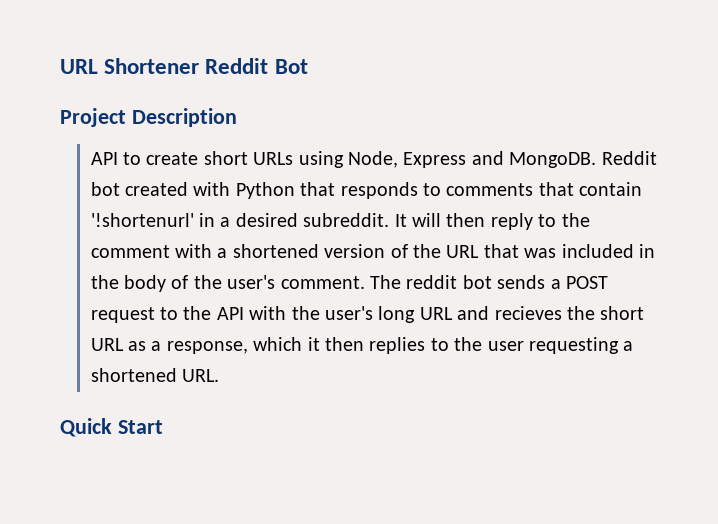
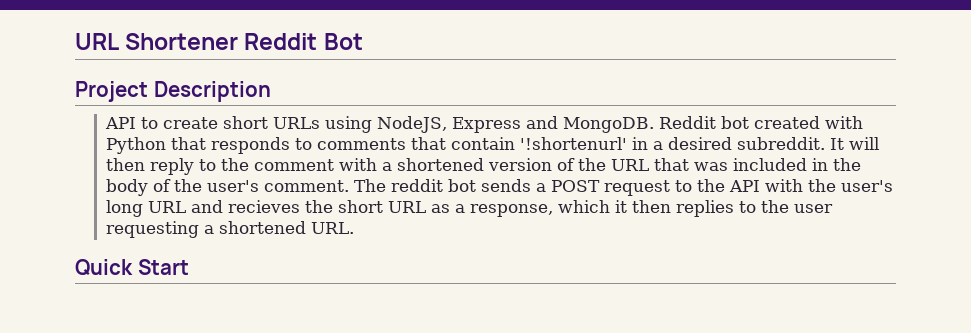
[347,151,398,168] Node, -> [376,116,447,133] NodeJS,

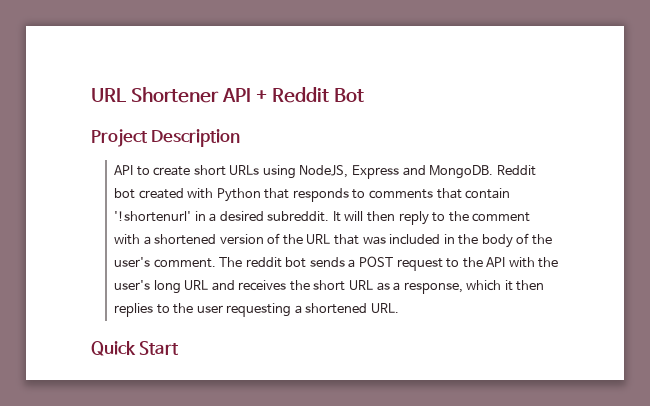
(239, 41) none -> [221,88,267,102] API +
[227,200,300,213] recieves -> [238,280,287,291] receives

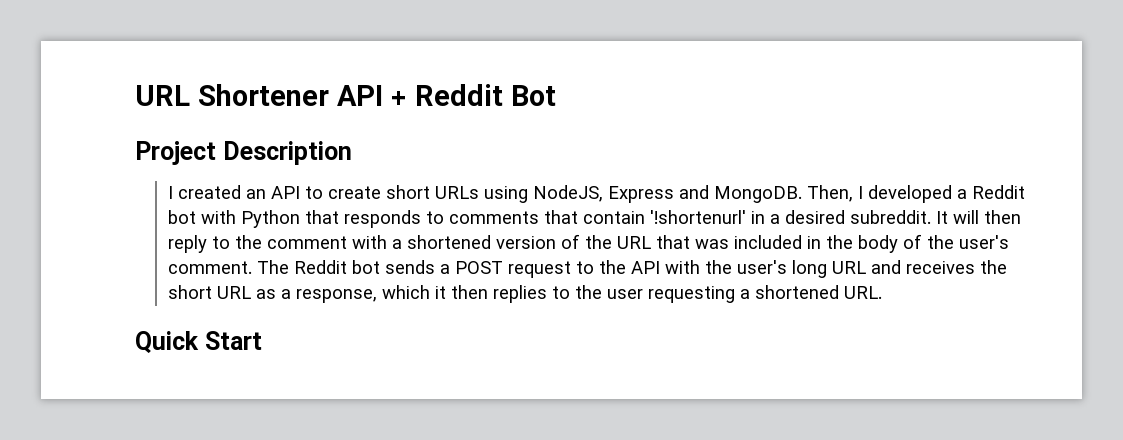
(241, 138) none -> [167,185,266,199] I created an
[496,165,536,176] [114,188,184,199] Reddit bot created -> [806,185,1025,203] [167,210,196,224] Then, I developed a Reddit bot
[245,257,282,268] reddit -> [293,260,347,274] Reddit

